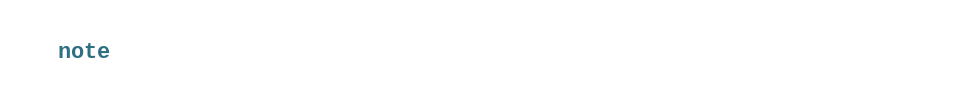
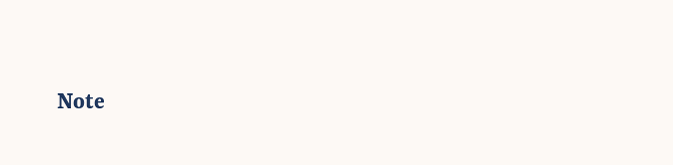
[58,43,110,58] note -> [56,93,105,109] Note

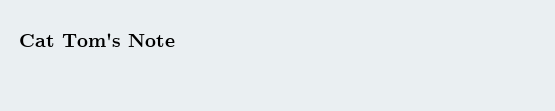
(56, 101) none -> [19,33,121,47] Cat Tom's

